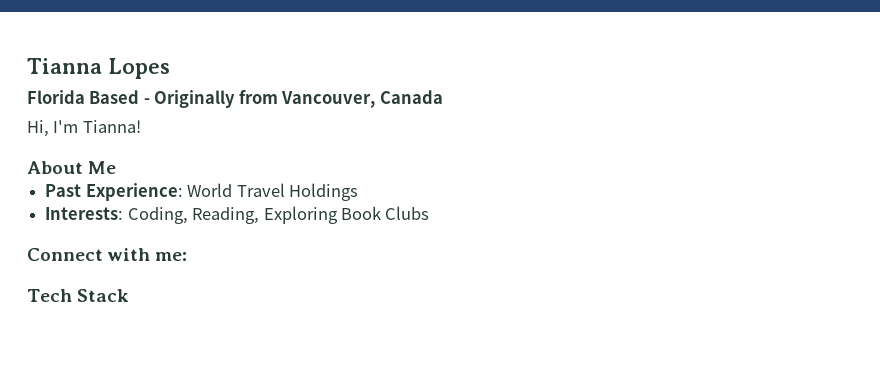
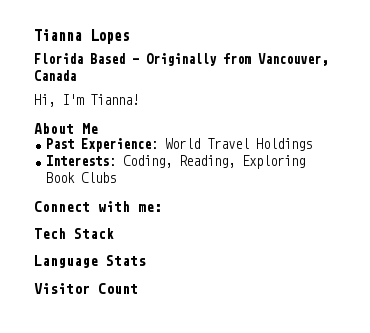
(130, 295) none -> [34,255,146,268] [34,283,138,294] // Language Stats // Visitor Count

